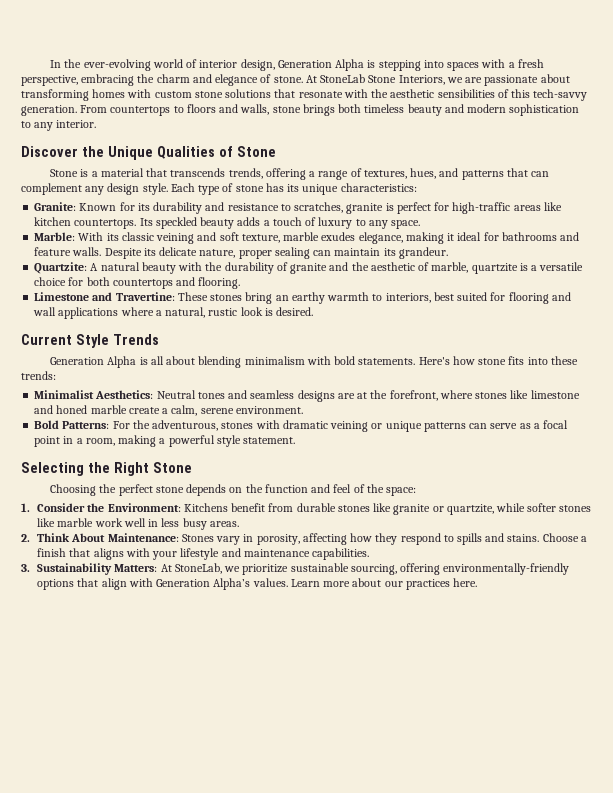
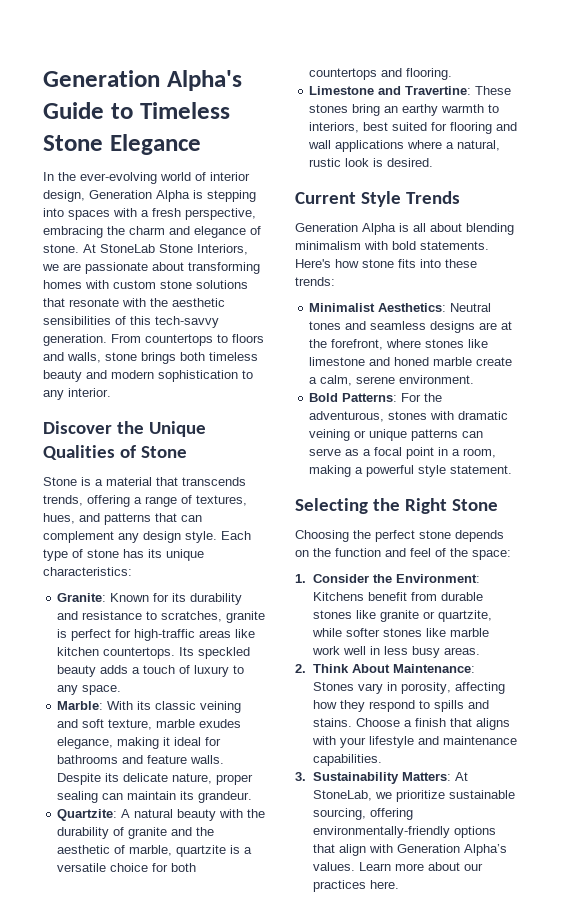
(50, 64) none -> [43,70,242,91] [43,102,230,119] [43,134,201,155] Generation Alpha's Guide to Timeless Stone Elegance //

